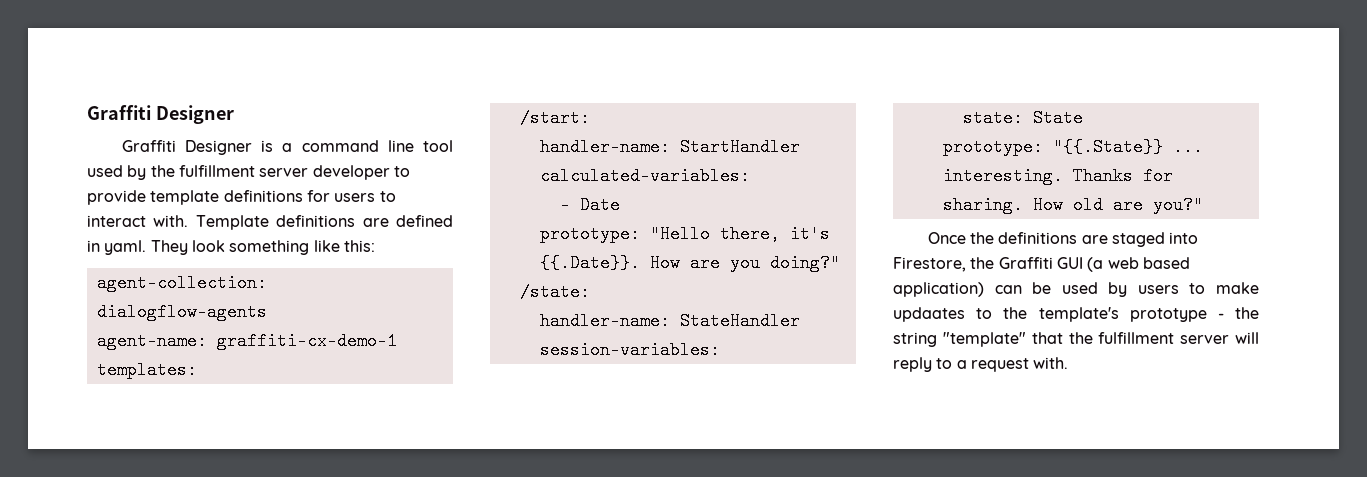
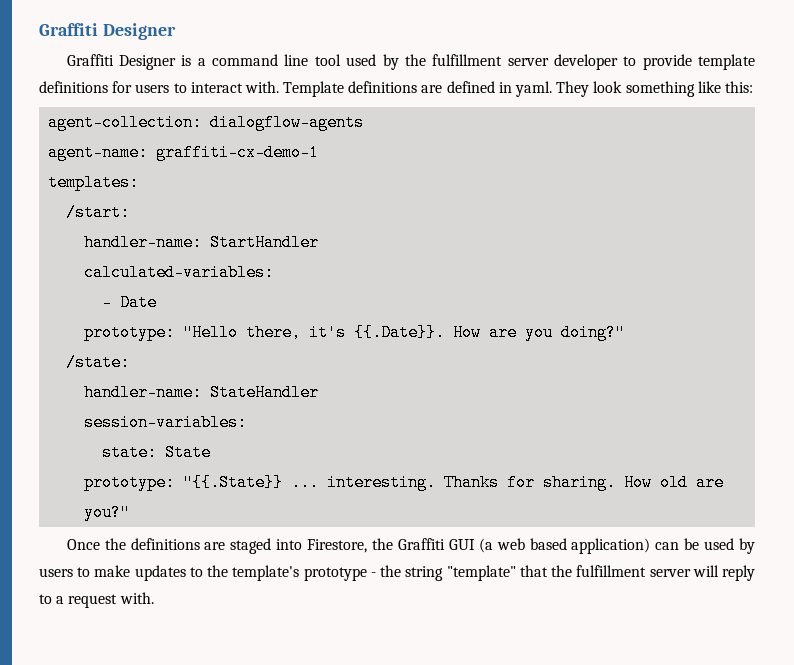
[893,307,965,322] updaates -> [134,565,186,581] updates

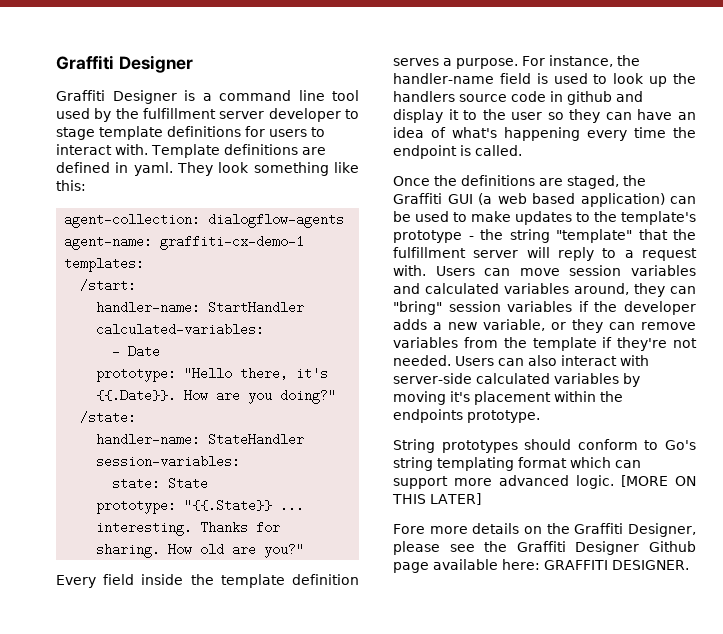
[642,54,692,70] provide -> [56,127,95,140] stage
(131, 512) none -> [56,574,359,588] [393,55,640,69] [393,73,696,87] [393,91,643,105] [393,109,696,123] [393,127,696,141] [393,145,522,159] // Every field inside the template definition serves a purpose. For instance, the handler-name field is used to look up the handlers source code in github and display it to the user so they can have an idea of what's happening every time the endpoint is called.
[230,538,368,554] staged into Firestore, -> [567,175,619,189] staged,
[738,538,755,554] [39,568,73,577] by users -> (449, 216) none
(154, 598) none -> [435,265,696,276] [393,283,696,297] [393,301,696,315] [393,319,696,333] [393,337,697,351] [393,355,649,366] [393,373,640,387] [393,391,623,405] [393,409,540,423] [393,439,696,453] [393,457,641,471] [393,475,696,489] [392,493,481,505] [393,523,696,537] [393,541,696,555] [393,559,689,573] Users can move session variables and calculated variables around, they can "bring" session variables if the developer adds a new variable, or they can remove variables from the template if they're not needed. Users can also interact with server-side calculated variables by moving it's placement within the endpoints prototype. // String prototypes should conform to Go's string templating format which can support more advanced logic. [MORE ON THIS LATER] // Fore more details on the Graffiti Designer, please see the Graffiti Designer Github page available here: GRAFFITI DESIGNER.

